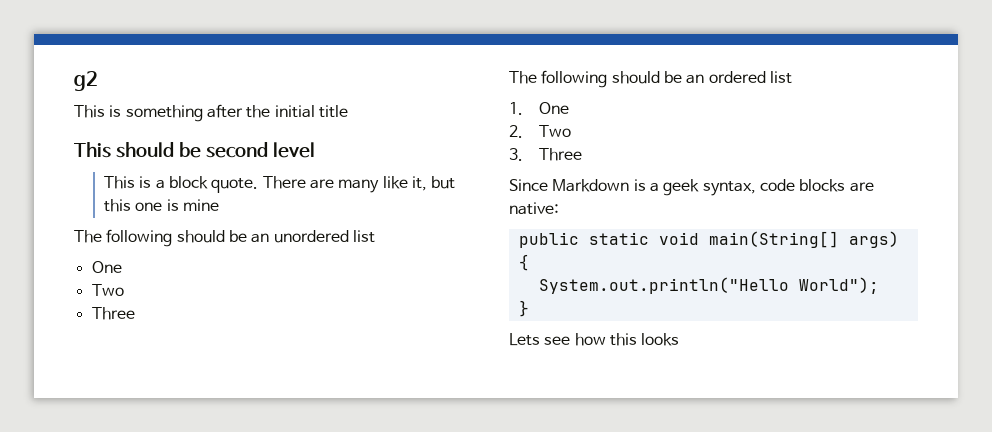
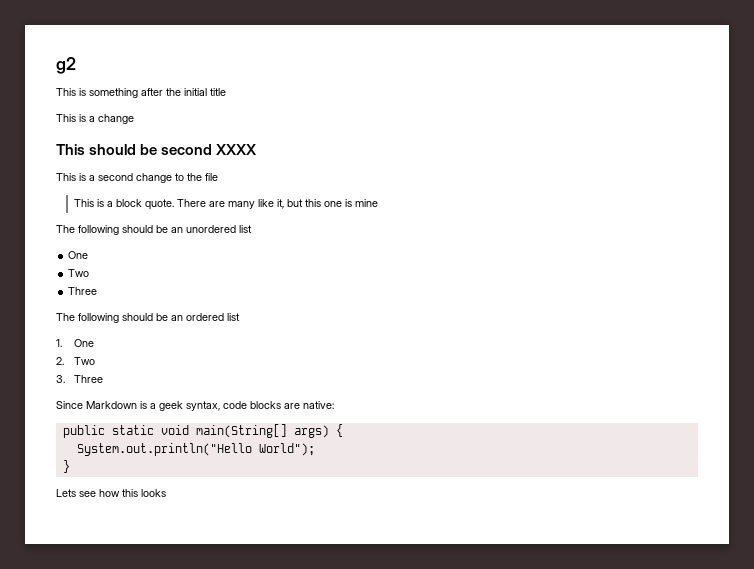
(348, 111) none -> [56,114,134,124] // This is a change
[272,142,315,158] level -> [216,144,258,155] [56,173,218,183] XXXX // This is a second change to the file

